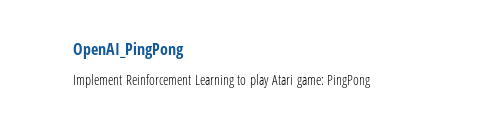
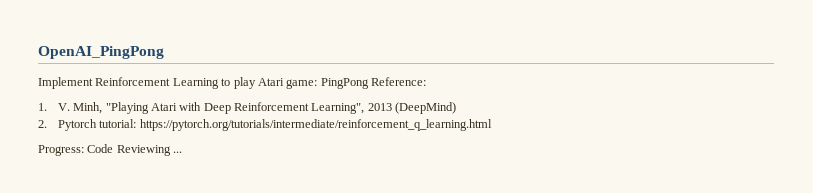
(371, 81) none -> [371,77,426,86] [38,102,457,114] [38,119,492,131] [38,144,183,156] Reference: // 1. V. Minh, "Playing Atari with Deep Reinforcement Learning", 2013 (DeepMind) // 2. Pytorch tutorial: https://pytorch.org/tutorials/intermediate/reinforcement_q_learning.html // Progress: Code Reviewing ...

